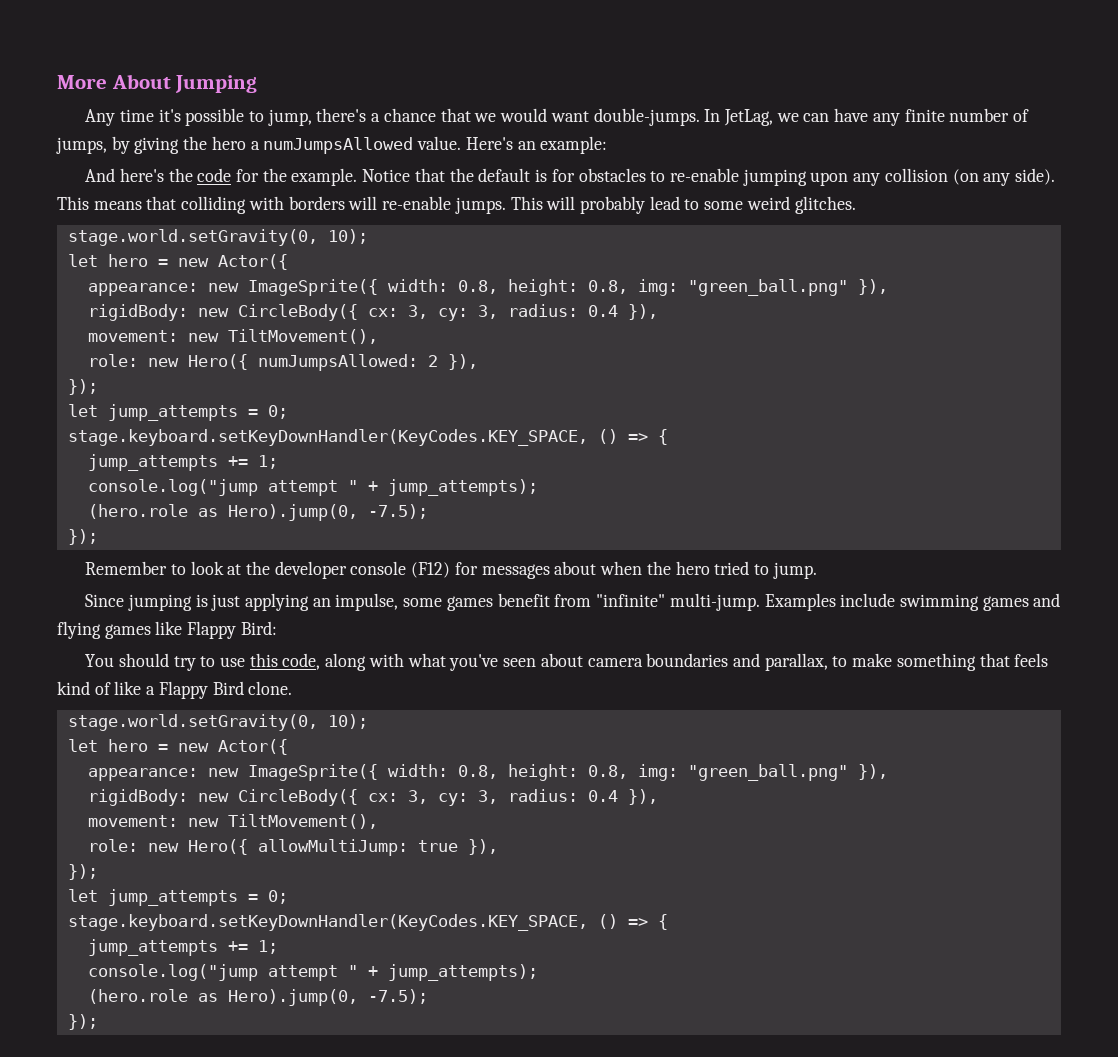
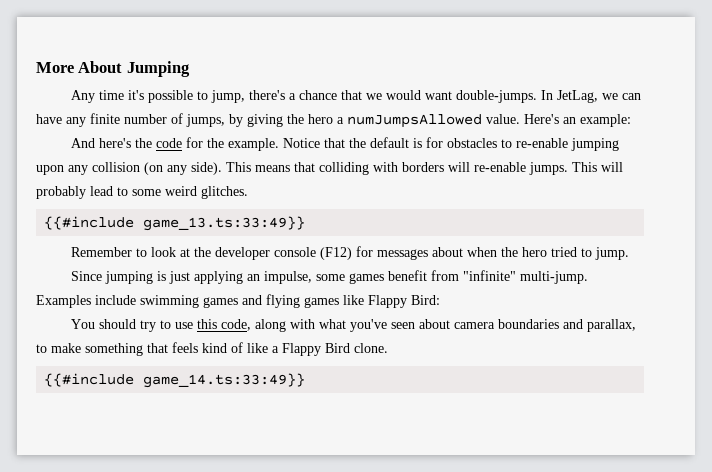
[67,229,368,246] [67,254,288,270] [87,279,888,296] [87,304,658,321] [87,329,378,344] [87,354,478,371] [67,379,98,395] [67,404,288,421] [67,429,668,446] [87,454,278,471] [87,479,538,496] [87,504,428,521] [67,529,98,545] stage.world.setGravity(0, 10); // let hero = new Actor({ // appearance: new ImageSprite({ width: 0.8, height: 0.8, img: "green_ball.png" }), // rigidBody: new CircleBody({ cx: 3, cy: 3, radius: 0.4 }), // movement: new TiltMovement(), // role: new Hero({ numJumpsAllowed: 2 }), // }); // let jump_attempts = 0; // stage.keyboard.setKeyDownHandler(KeyCodes.KEY_SPACE, () => { // jump_attempts += 1; // console.log("jump attempt " + jump_attempts); // (hero.role as Hero).jump(0, -7.5); // }); -> [44,216,306,231] {{#include game_13.ts:33:49}}
[67,714,368,731] [67,739,288,755] [87,764,888,781] [87,789,658,806] [87,814,378,829] [87,839,498,856] [67,864,98,880] [67,889,288,906] [67,914,668,931] [87,939,278,956] [87,964,538,981] [87,989,428,1006] [67,1014,98,1030] stage.world.setGravity(0, 10); // let hero = new Actor({ // appearance: new ImageSprite({ width: 0.8, height: 0.8, img: "green_ball.png" }), // rigidBody: new CircleBody({ cx: 3, cy: 3, radius: 0.4 }), // movement: new TiltMovement(), // role: new Hero({ allowMultiJump: true }), // }); // let jump_attempts = 0; // stage.keyboard.setKeyDownHandler(KeyCodes.KEY_SPACE, () => { // jump_attempts += 1; // console.log("jump attempt " + jump_attempts); // (hero.role as Hero).jump(0, -7.5); // }); -> [44,373,306,388] {{#include game_14.ts:33:49}}

